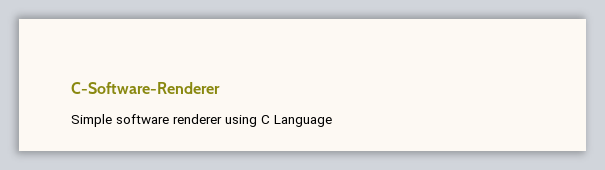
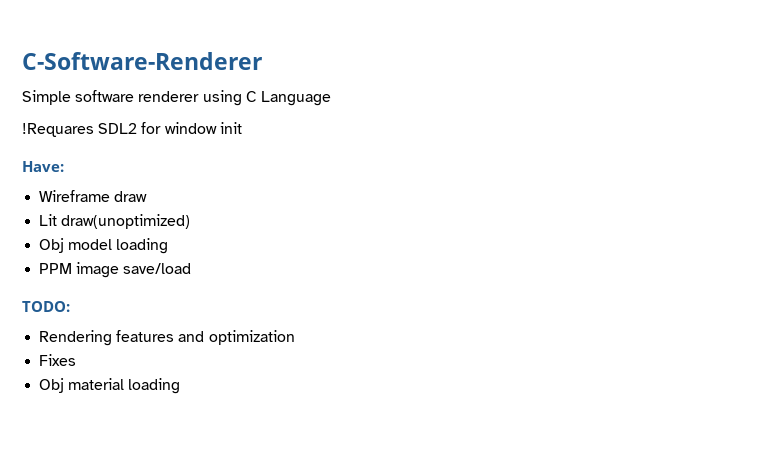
(332, 121) none -> [22,122,242,137] [22,161,64,172] [39,190,148,202] [39,214,191,229] [39,238,169,254] [39,262,192,278] [22,301,70,312] [39,330,295,346] [39,354,77,366] [39,378,181,394] // !Requares SDL2 for window init // Have: // Wireframe draw // Lit draw(unoptimized) // Obj model loading // PPM image save/load // TODO: // Rendering features and optimization // Fixes // Obj material loading

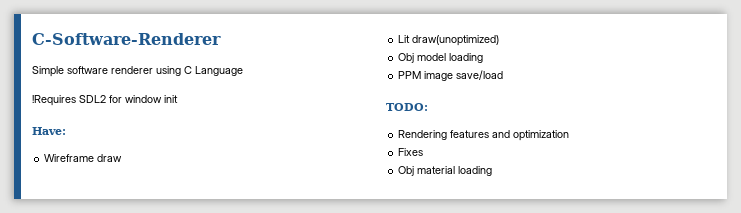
[22,123,94,137] !Requares -> [32,95,76,106] !Requires

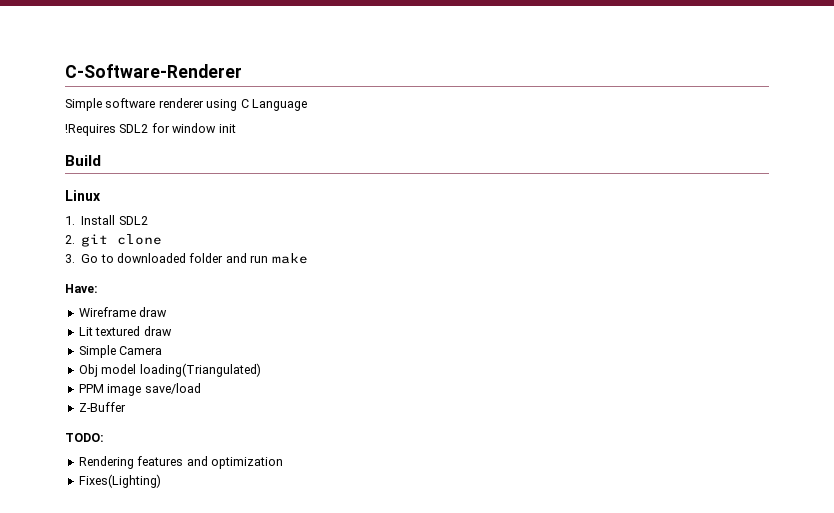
(178, 99) none -> [65,155,101,166] [65,190,101,201] [65,215,148,225] [65,234,163,247] [65,253,308,264] // Build // Linux // 1. Install SDL2 // 2. git clone // 3. Go to downloaded folder and run make
[412,35,500,46] draw(unoptimized) -> [95,326,172,336] [78,345,163,358] textured draw // Simple Camera
[449,53,484,63] loading -> [139,363,261,377] loading(Triangulated)
(504, 75) none -> [78,402,126,412] // Z-Buffer
[398,148,424,156] [398,166,493,176] Fixes // Obj material loading -> [78,474,161,488] Fixes(Lighting)

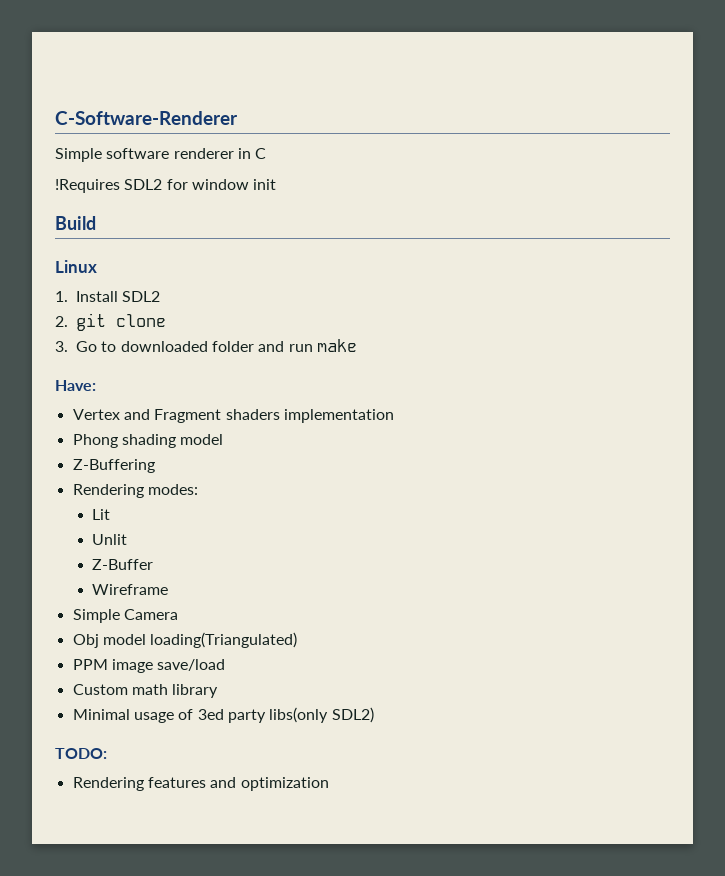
[206,99,238,111] using -> [237,148,251,159] in
[251,99,307,111] Language -> (267, 153) none
[78,307,168,317] [78,326,172,336] Wireframe draw // Lit textured draw -> [72,409,394,423] [72,434,224,448] [72,459,155,473] [72,484,198,498] [92,509,111,520] [92,534,128,545] [92,559,154,570] [92,584,169,595] Vertex and Fragment shaders implementation // Phong shading model // Z-Buffering // Rendering modes: // Lit // Unlit // Z-Buffer // Wireframe
[78,402,126,412] Z-Buffer -> [72,684,219,698] [72,707,374,723] Custom math library // Minimal usage of 3ed party libs(only SDL2)
[78,474,161,488] // Fixes(Lighting) -> (329, 784) none

